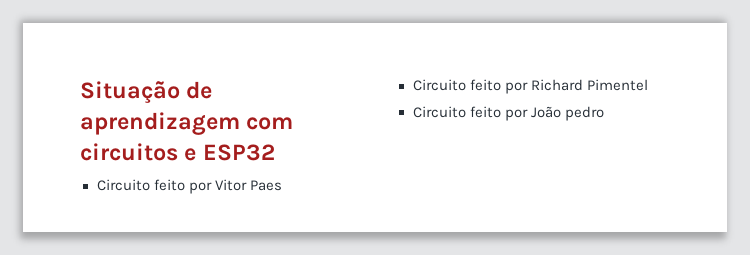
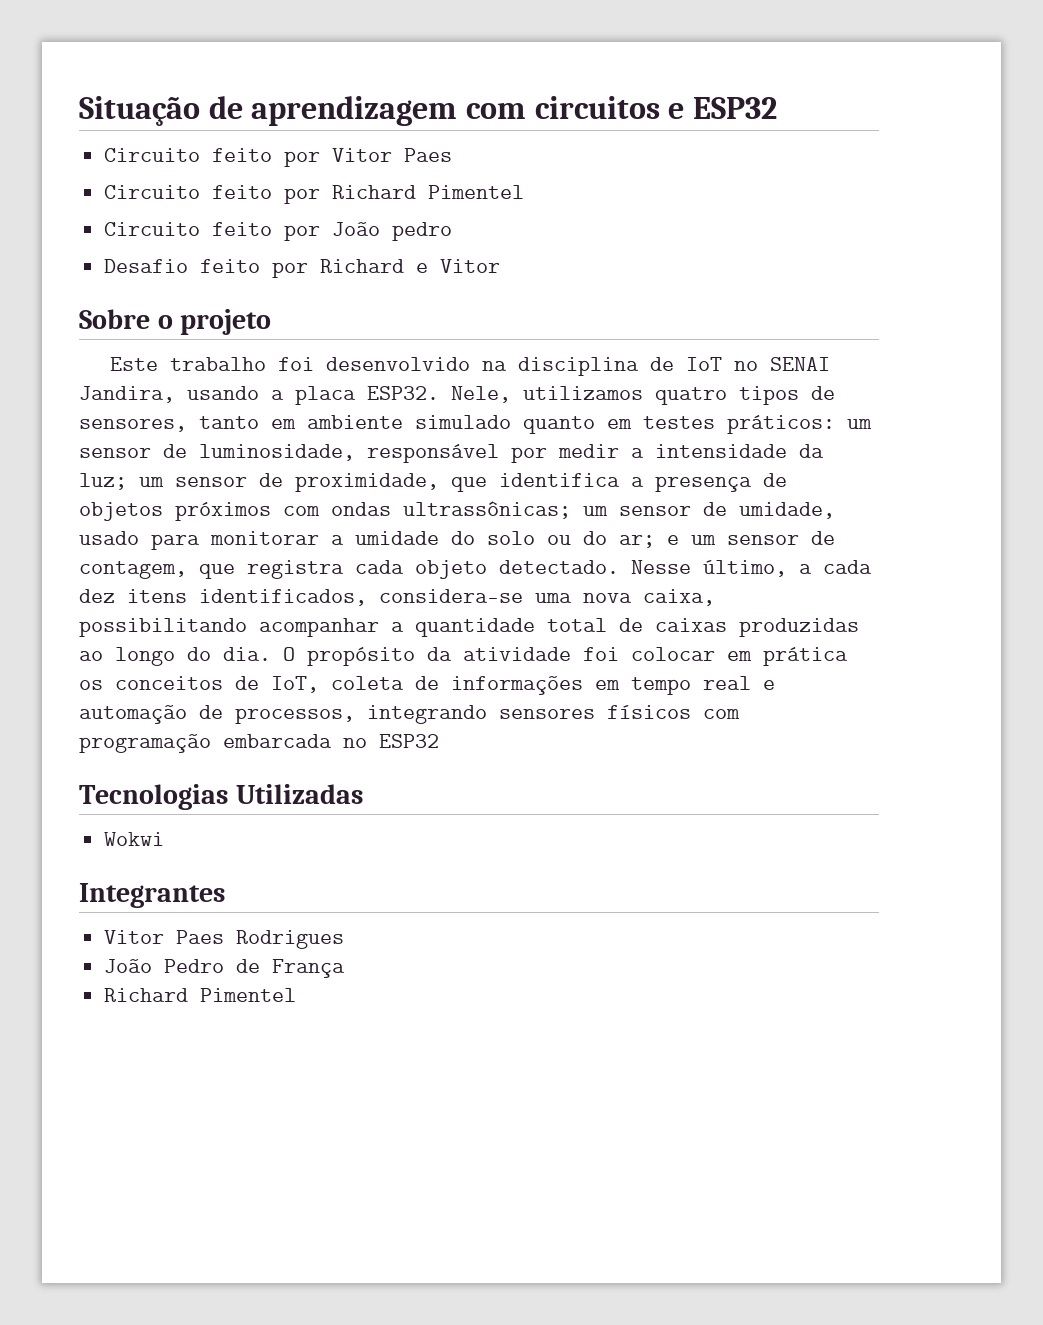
(604, 113) none -> [104,259,501,278] [79,309,272,335] [109,357,830,376] [79,386,835,405] [79,415,872,434] [79,444,824,463] [79,473,787,492] [79,501,835,521] [79,531,835,550] [79,560,872,579] [79,589,715,606] [79,618,859,637] [79,647,848,666] [79,676,775,695] [79,705,740,724] [79,734,439,753] [79,784,363,810] [104,832,165,846] [79,883,225,908] [104,930,345,949] [104,959,346,978] [104,988,297,1002] // Desafio feito por Richard e Vitor // Sobre o projeto // Este trabalho foi desenvolvido na disciplina de IoT no SENAI Jandira, usando a placa ESP32. Nele, utilizamos quatro tipos de sensores, tanto em ambiente simulado quanto em testes práticos: um sensor de luminosidade, responsável por medir a intensidade da luz; um sensor de proximidade, que identifica a presença de objetos próximos com ondas ultrassônicas; um sensor de umidade, usado para monitorar a umidade do solo ou do ar; e um sensor de contagem, que registra cada objeto detectado. Nesse último, a cada dez itens identificados, considera-se uma nova caixa, possibilitando acompanhar a quantidade total de caixas produzidas ao longo do dia. O propósito da atividade foi colocar em prática os conceitos de IoT, coleta de informações em tempo real e automação de processos, integrando sensores físicos com programação embarcada no ESP32 // Tecnologias Utilizadas // Wokwi // Integrantes // Vitor Paes Rodrigues // João Pedro de França // Richard Pimentel

